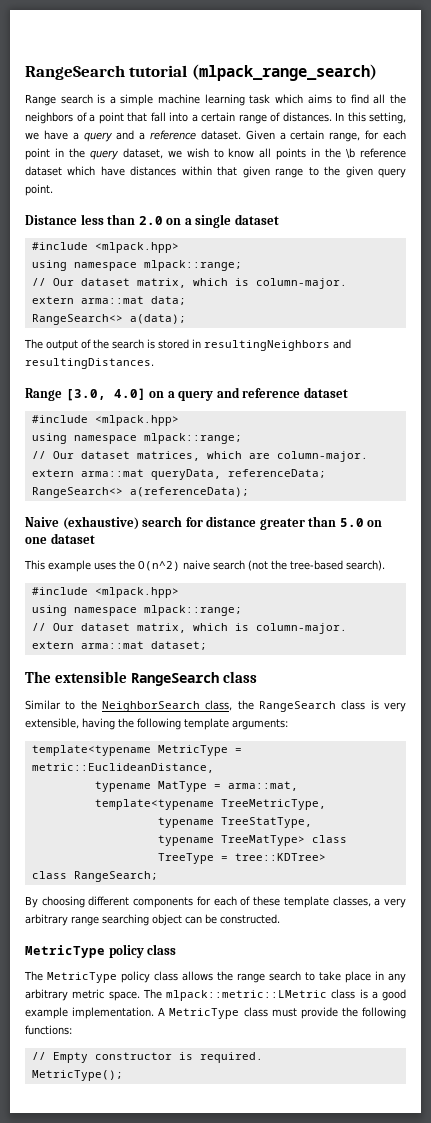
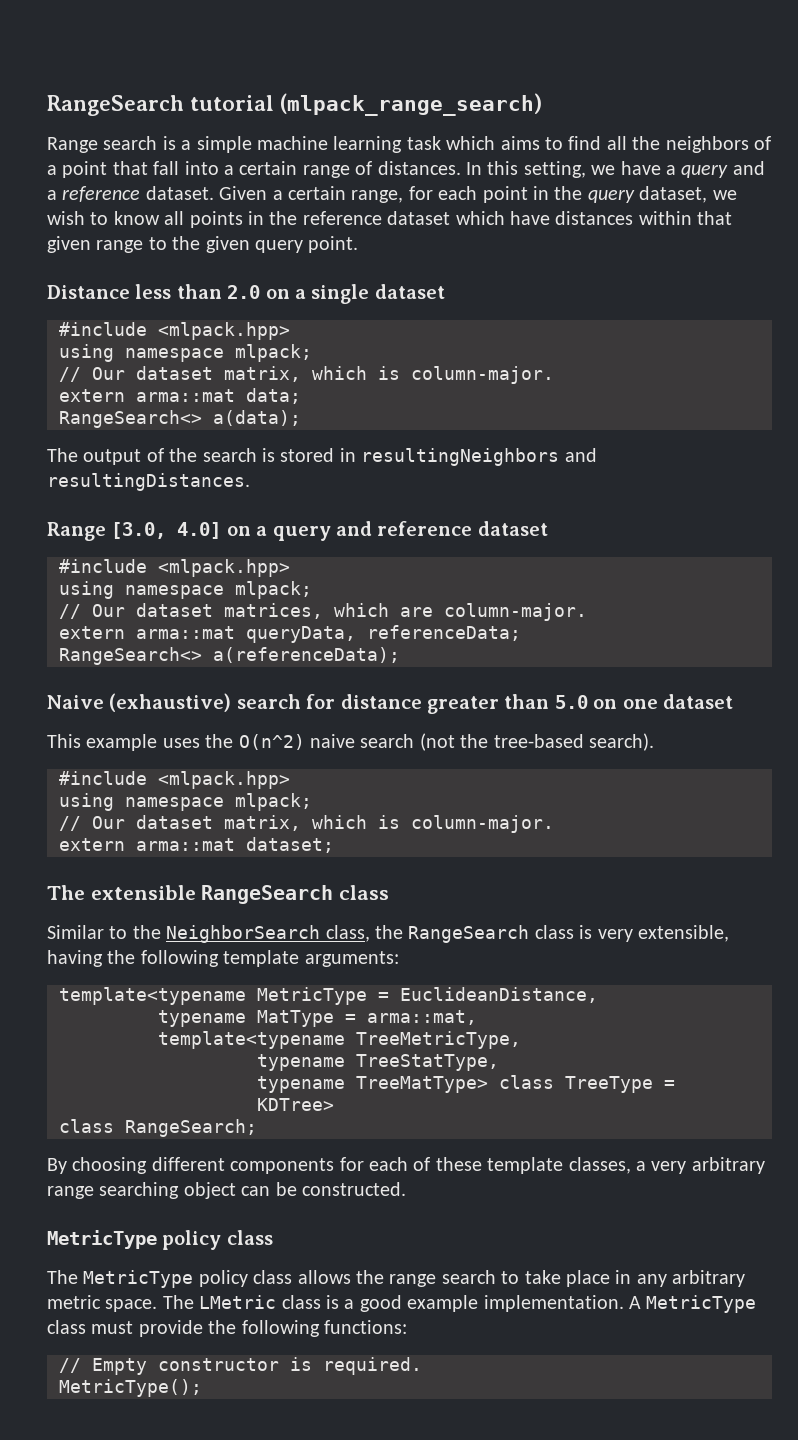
[346,148,356,159] \b -> (298, 218) none
[143,260,242,271] mlpack::range; -> [235,344,312,362] mlpack;
[143,433,242,444] mlpack::range; -> [235,581,312,599] mlpack;
[143,605,242,616] mlpack::range; -> [235,793,312,811] mlpack;
[31,763,214,773] metric::EuclideanDistance, -> [400,987,598,1003] EuclideanDistance,
[234,853,326,861] tree::KDTree> -> [257,1098,334,1111] KDTree>
[166,990,327,1001] mlpack::metric::LMetric -> [199,1295,277,1309] LMetric

